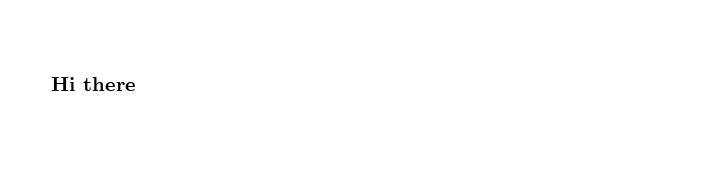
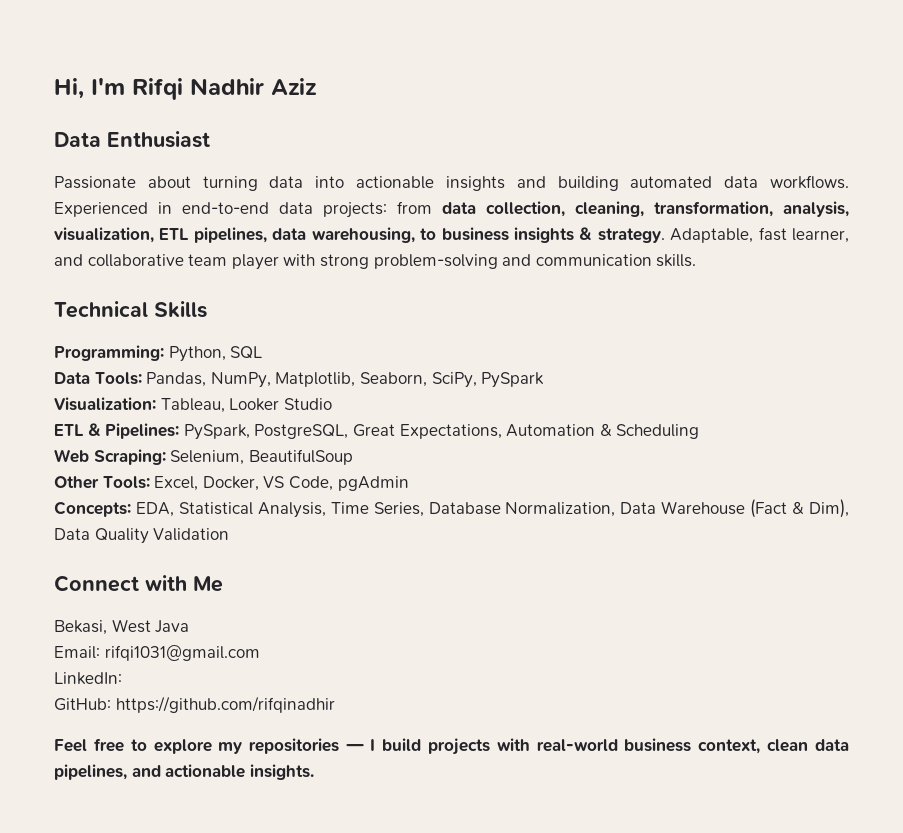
[51,77,136,91] Hi there -> [54,78,317,100] [54,131,210,148] [54,175,850,191] [54,201,849,218] [54,227,849,243] [54,254,697,270] [54,301,207,318] [54,345,263,362] [54,372,545,388] [54,397,332,413] [54,423,700,440] [54,449,353,465] [54,476,409,491] [54,499,849,518] [54,528,230,544] [54,575,223,592] [54,619,190,635] [54,645,260,661] [54,672,122,685] [54,696,335,713] [54,738,850,755] [54,764,314,780] Hi, I'm Rifqi Nadhir Aziz // Data Enthusiast // Passionate about turning data into actionable insights and building automated data workflows. Experienced in end-to-end data projects: from data collection, cleaning, transformation, analysis, visualization, ETL pipelines, data warehousing, to business insights & strategy. Adaptable, fast learner, and collaborative team player with strong problem-solving and communication skills. // Technical Skills // Programming: Python, SQL // Data Tools: Pandas, NumPy, Matplotlib, Seaborn, SciPy, PySpark // Visualization: Tableau, Looker Studio // ETL & Pipelines: PySpark, PostgreSQL, Great Expectations, Automation & Scheduling // Web Scraping: Selenium, BeautifulSoup // Other Tools: Excel, Docker, VS Code, pgAdmin // Concepts: EDA, Statistical Analysis, Time Series, Database Normalization, Data Warehouse (Fact & Dim), Data Quality Validation // Connect with Me // Bekasi, West Java // Email: rifqi1031@gmail.com // LinkedIn: // GitHub: https://github.com/rifqinadhir // Feel free to explore my repositories — I build projects with real-world business context, clean data pipelines, and actionable insights.

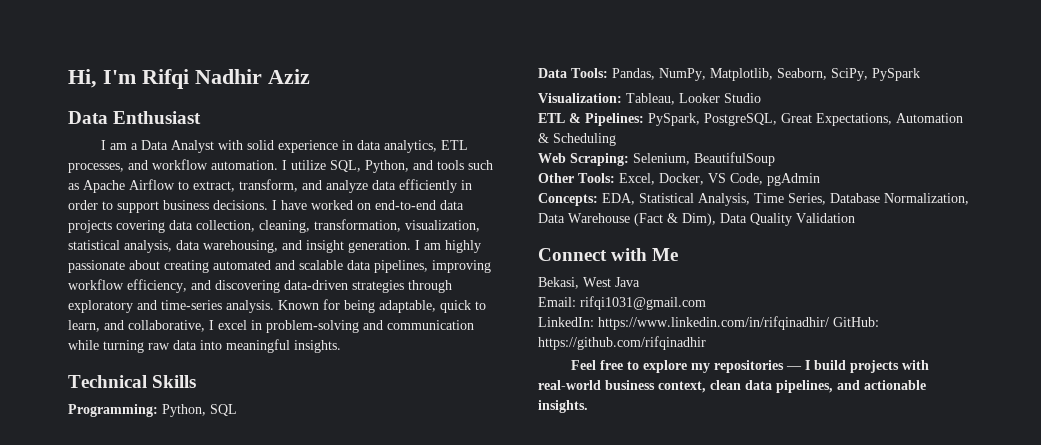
[54,175,850,191] [54,201,849,218] [54,227,849,243] [54,254,697,270] Passionate about turning data into actionable insights and building automated data workflows. Experienced in end-to-end data projects: from data collection, cleaning, transformation, analysis, visualization, ETL pipelines, data warehousing, to business insights & strategy. Adaptable, fast learner, and collaborative team player with strong problem-solving and communication skills. -> [100,140,468,153] [68,159,493,173] [68,179,472,193] [68,200,464,213] [68,219,480,233] [68,240,481,253] [68,260,491,273] [68,279,452,293] [68,299,486,313] [68,320,474,333] [68,339,341,353] I am a Data Analyst with solid experience in data analytics, ETL processes, and workflow automation. I utilize SQL, Python, and tools such as Apache Airflow to extract, transform, and analyze data efficiently in order to support business decisions. I have worked on end-to-end data projects covering data collection, cleaning, transformation, visualization, statistical analysis, data warehousing, and insight generation. I am highly passionate about creating automated and scalable data pipelines, improving workflow efficiency, and discovering data-driven strategies through exploratory and time-series analysis. Known for being adaptable, quick to learn, and collaborative, I excel in problem-solving and communication while turning raw data into meaningful insights.
(122, 678) // -> [598,316,829,330] https://www.linkedin.com/in/rifqinadhir/

